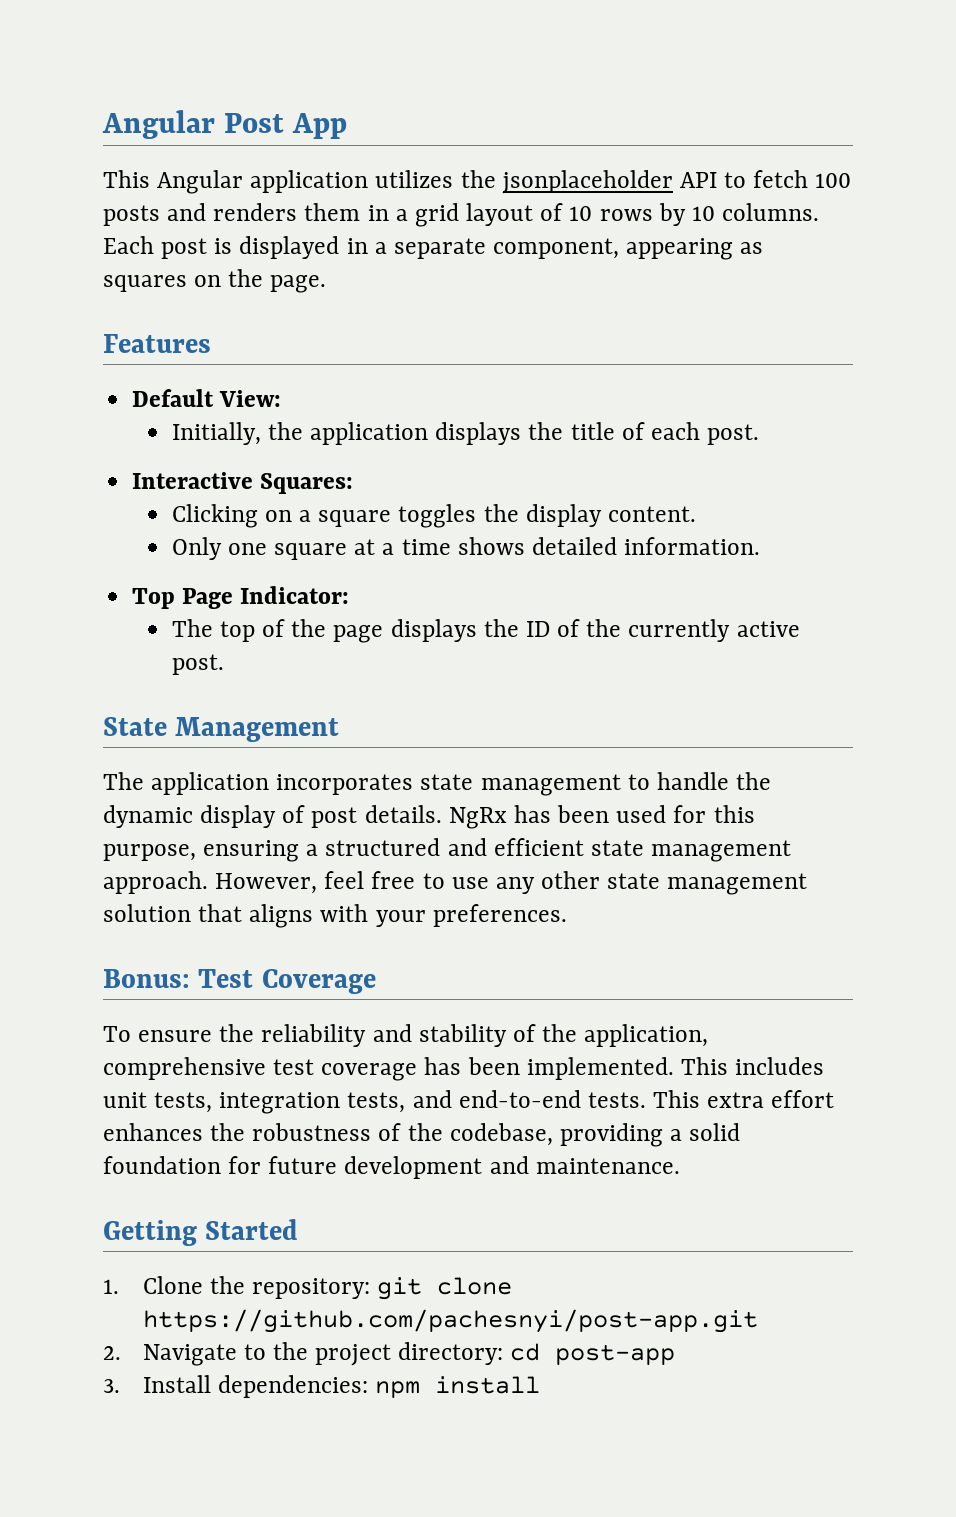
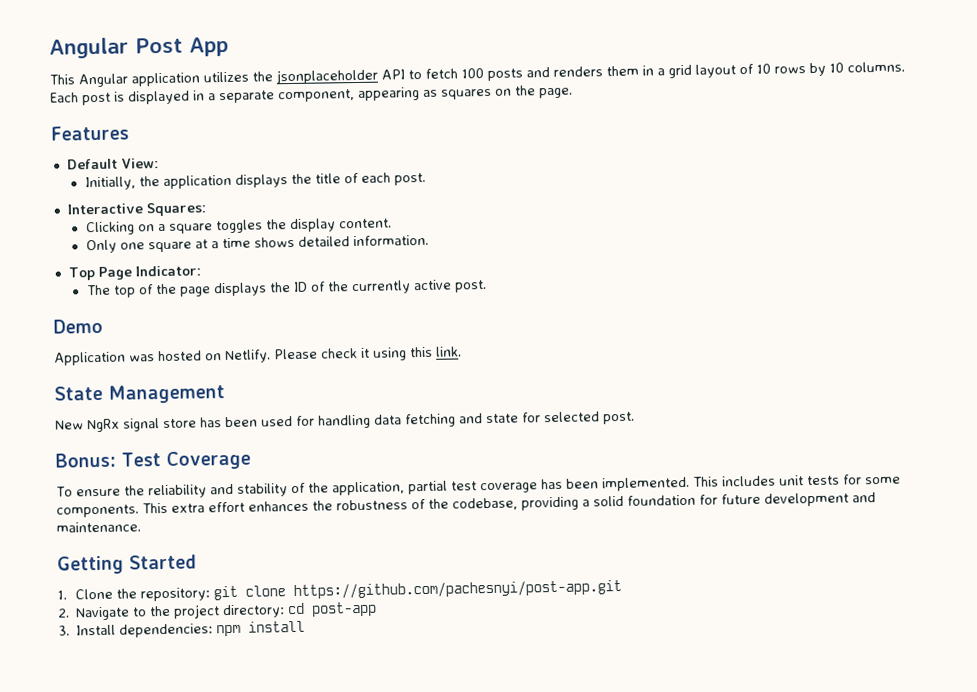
[103,717,340,742] [103,772,772,796] [103,805,755,829] [103,838,792,862] [103,871,808,895] [103,904,567,928] State Management // The application incorporates state management to handle the dynamic display of post details. NgRx has been used for this purpose, ensuring a structured and efficient state management approach. However, feel free to use any other state management solution that aligns with your preferences. -> [53,318,103,334] [54,346,462,366] [54,384,225,404] [55,411,635,433] Demo // Application was hosted on Netlify. Please check it using this link. // State Management // New NgRx signal store has been used for handling data fetching and state for selected post.
[103,1057,266,1080] comprehensive -> [407,480,448,495] partial
[154,1090,646,1114] tests, integration tests, and end-to-end tests. -> [806,474,901,486] [56,504,139,518] tests for some components.

